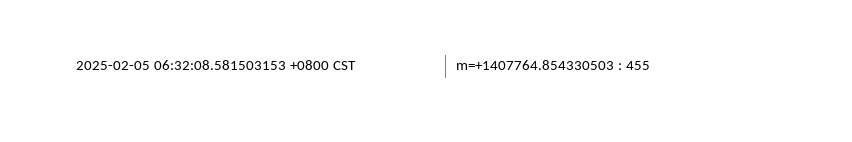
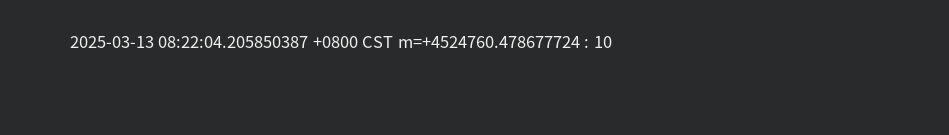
[76,60,650,70] 2025-02-05 06:32:08.581503153 +0800 CST m=+1407764.854330503 : 455 -> [70,36,612,48] 2025-03-13 08:22:04.205850387 +0800 CST m=+4524760.478677724 : 10

